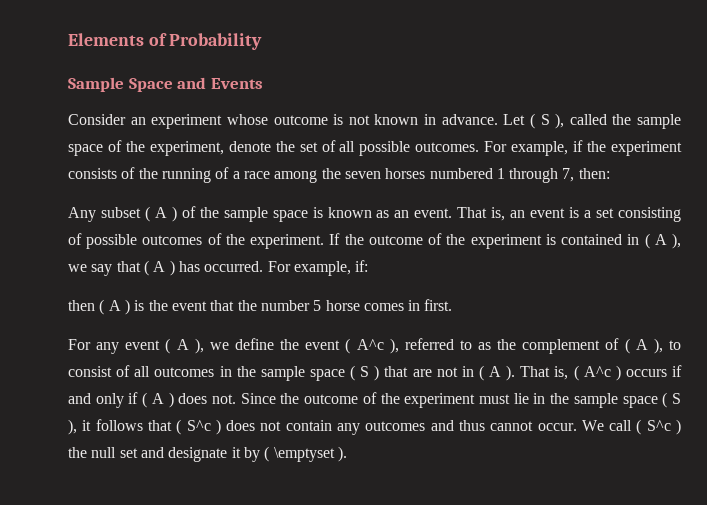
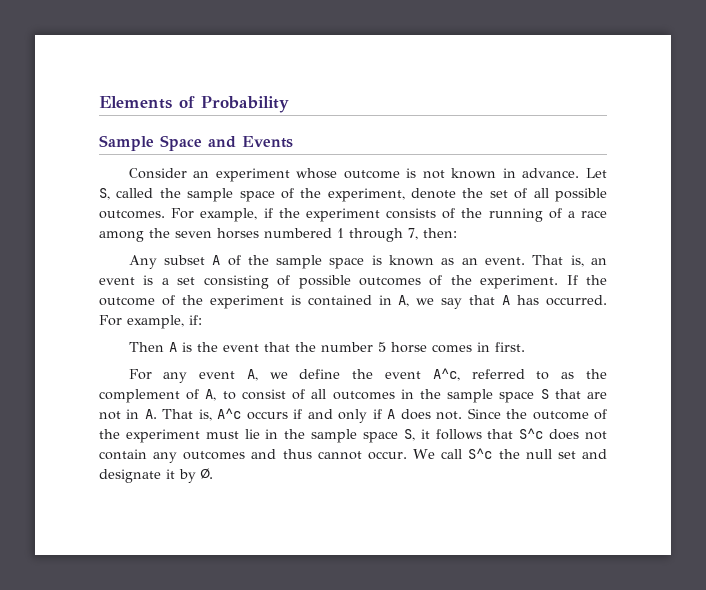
[529,113,565,129] ( S ), -> [99,188,110,200] S,
[144,206,177,222] ( A ) -> [212,255,221,265] A
[644,233,682,249] [68,260,175,276] ( A ), we say that ( A ) -> [398,295,511,309] A, we say that A
[68,299,130,315] then ( A ) -> [128,342,177,352] Then A
[165,338,204,354] ( A ), -> [246,369,258,381] A,
[345,338,399,354] ( A^c ), -> [432,368,460,381] A^c,
[624,338,663,354] ( A ), -> [205,389,217,401] A,
[350,365,380,381] ( S ) -> [540,389,549,399] S
[478,365,621,381] ( A ). That is, ( A^c ) -> [144,408,242,421] A. That is, A^c
[142,392,174,408] ( A ) -> [387,409,396,419] A
[662,392,681,408] [68,419,221,435] ( S ), it follows that ( S^c ) -> [403,428,544,441] S, it follows that S^c
[636,419,681,435] ( S^c ) -> [468,448,493,459] S^c
[264,446,347,462] ( \emptyset ). -> [200,468,213,479] ∅.

